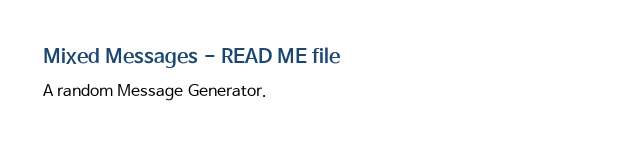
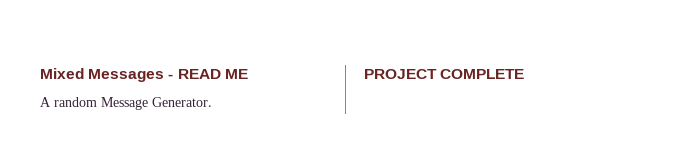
[312,47,341,64] file -> (248, 74) none
(267, 90) none -> [364,69,525,79] // PROJECT COMPLETE

